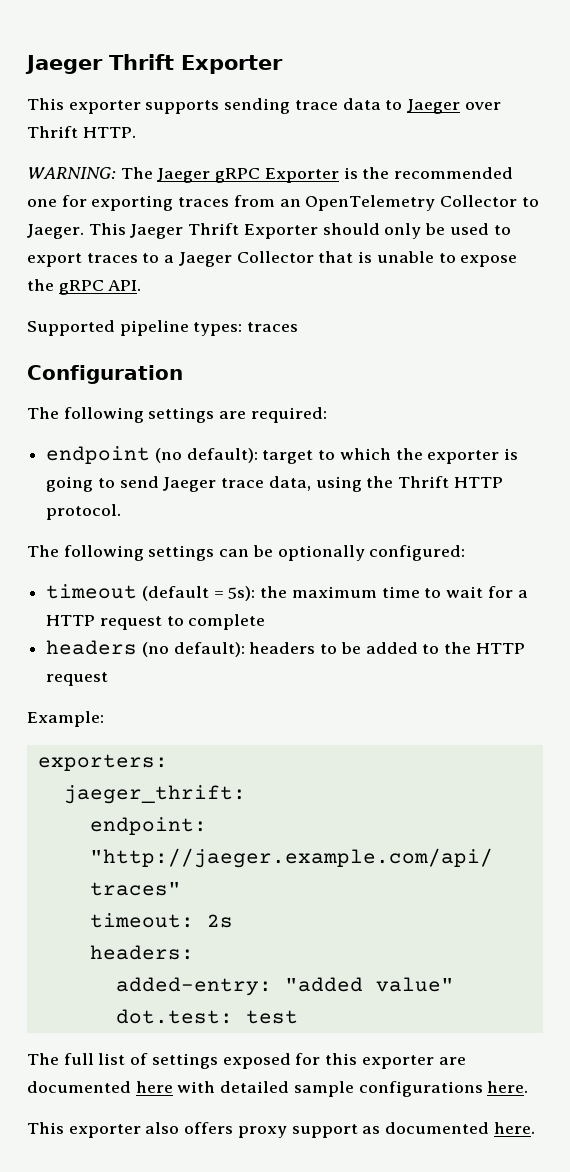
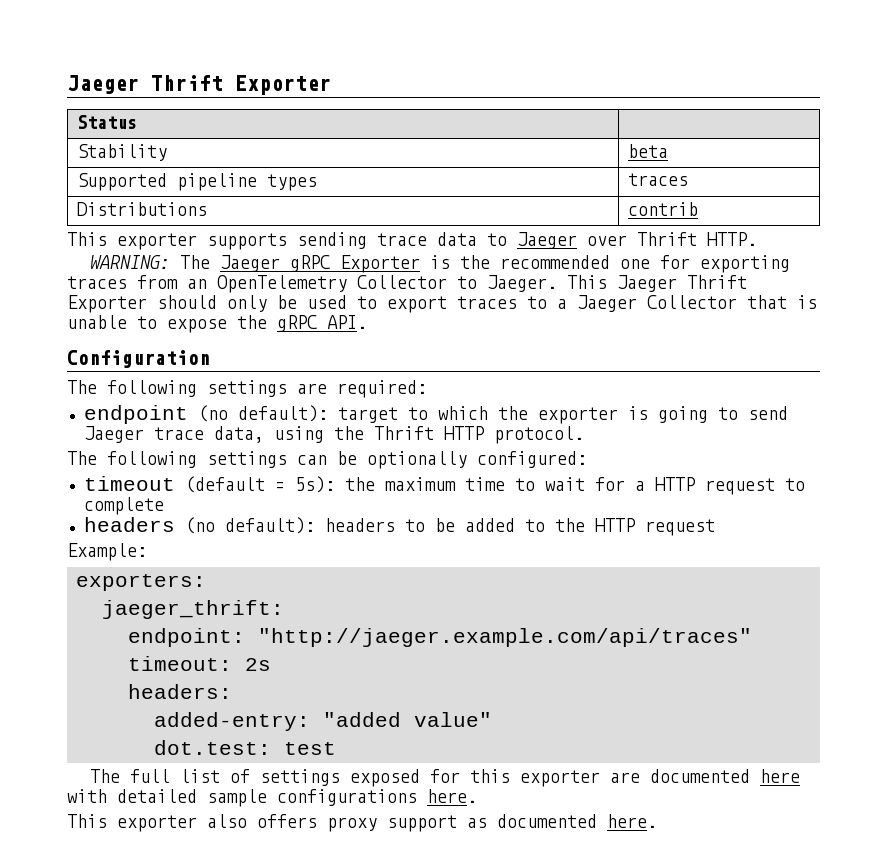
[25,54,283,74] Jaeger Thrift Exporter -> [67,75,331,95] [77,115,138,129] [77,144,168,161] [628,144,669,158] [77,173,318,191] [628,173,689,186] [77,202,208,216] [628,202,699,216] Jaeger Thrift Exporter // Status | // Stability | beta // Supported pipeline types | traces // Distributions | contrib
[27,320,299,336] // Supported pipeline types: traces -> (367, 322) none

